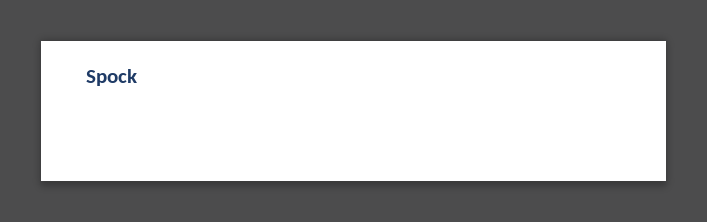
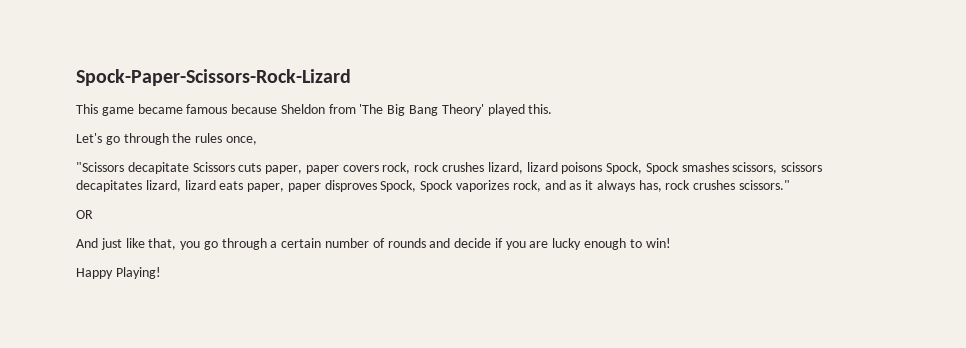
[86,69,137,86] Spock -> [76,69,351,86] [76,104,553,116] [76,133,257,145] [76,162,823,174] [76,180,791,192] [76,210,93,219] [76,238,671,250] [76,267,161,279] Spock-Paper-Scissors-Rock-Lizard // This game became famous because Sheldon from 'The Big Bang Theory' played this. // Let's go through the rules once, // "Scissors decapitate Scissors cuts paper, paper covers rock, rock crushes lizard, lizard poisons Spock, Spock smashes scissors, scissors decapitates lizard, lizard eats paper, paper disproves Spock, Spock vaporizes rock, and as it always has, rock crushes scissors." // OR // And just like that, you go through a certain number of rounds and decide if you are lucky enough to win! // Happy Playing!

